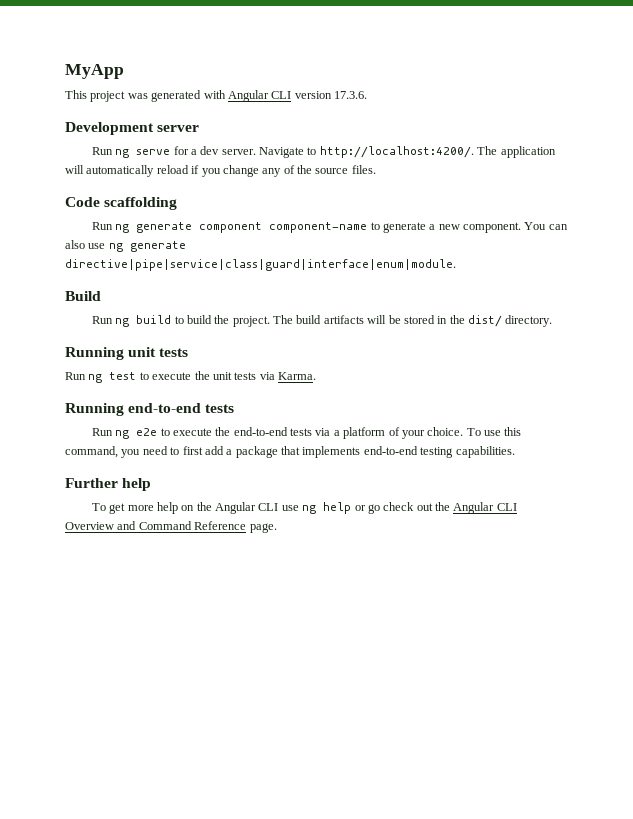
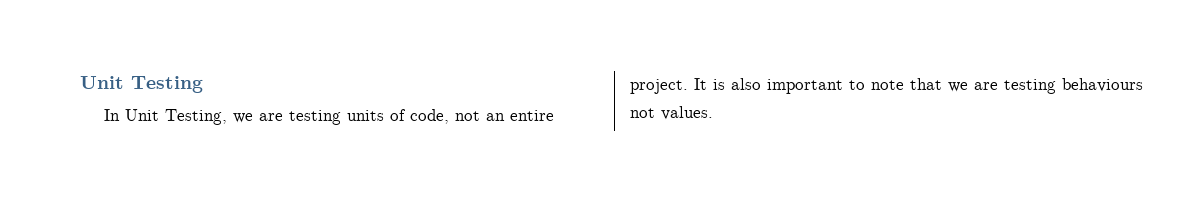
[65,64,124,79] [65,90,367,102] [65,122,200,135] [91,146,556,158] [65,165,376,177] [65,197,178,210] [91,222,568,233] [65,240,186,252] [65,259,456,271] [65,291,101,301] [91,315,553,327] [65,347,189,360] [65,371,316,383] [65,403,235,416] [91,427,522,439] [65,446,515,458] [65,478,152,491] [91,502,517,514] [65,521,277,533] MyApp // This project was generated with Angular CLI version 17.3.6. // Development server // Run ng serve for a dev server. Navigate to http://localhost:4200/. The application will automatically reload if you change any of the source files. // Code scaffolding // Run ng generate component component-name to generate a new component. You can also use ng generate directive|pipe|service|class|guard|interface|enum|module. // Build // Run ng build to build the project. The build artifacts will be stored in the dist/ directory. // Running unit tests // Run ng test to execute the unit tests via Karma. // Running end-to-end tests // Run ng e2e to execute the end-to-end tests via a platform of your choice. To use this command, you need to first add a package that implements end-to-end testing capabilities. // Further help // To get more help on the Angular CLI use ng help or go check out the Angular CLI Overview and Command Reference page. -> [80,76,203,93] [103,109,554,125] [630,78,1143,94] [630,106,713,120] Unit Testing // In Unit Testing, we are testing units of code, not an entire project. It is also important to note that we are testing behaviours not values.

